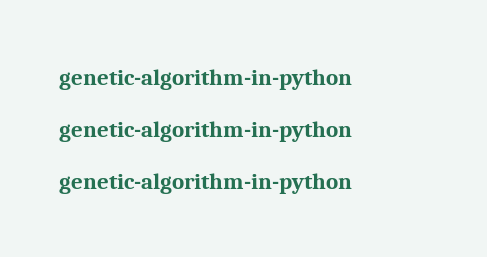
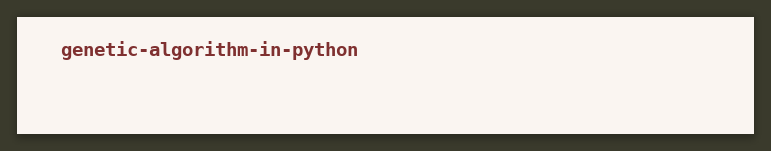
[59,69,352,90] [59,121,352,142] [59,173,352,194] genetic-algorithm-in-python // genetic-algorithm-in-python // genetic-algorithm-in-python -> [61,41,358,60] genetic-algorithm-in-python

